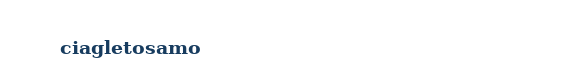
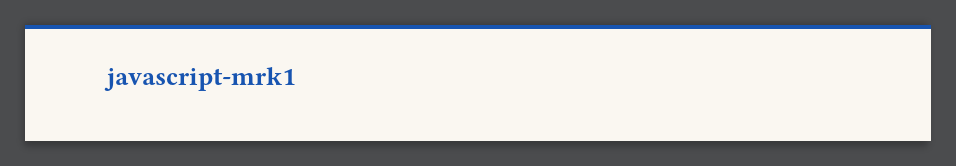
[60,40,201,58] ciagletosamo -> [104,67,296,91] javascript-mrk1

